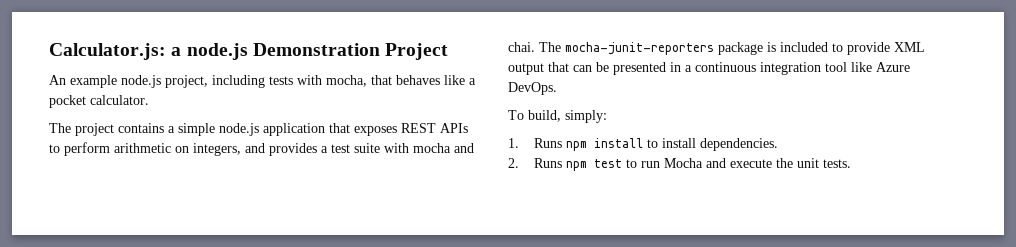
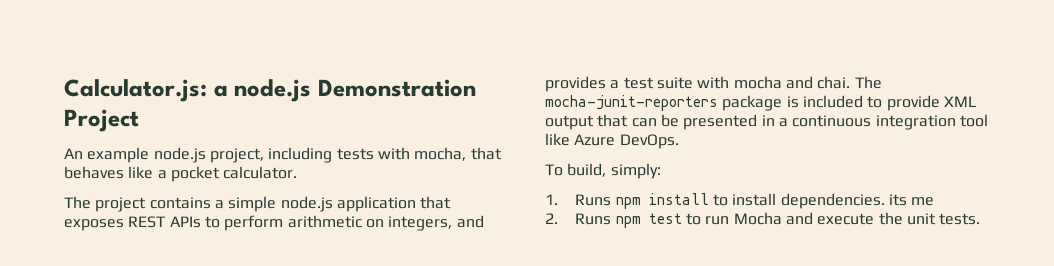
(778, 144) none -> [888,194,935,206] its me

